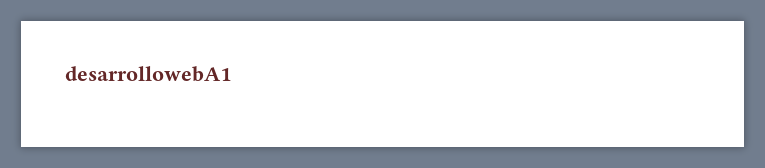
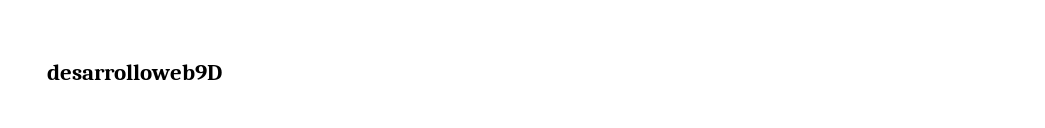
[65,66,231,82] desarrollowebA1 -> [47,64,222,80] desarrolloweb9D

